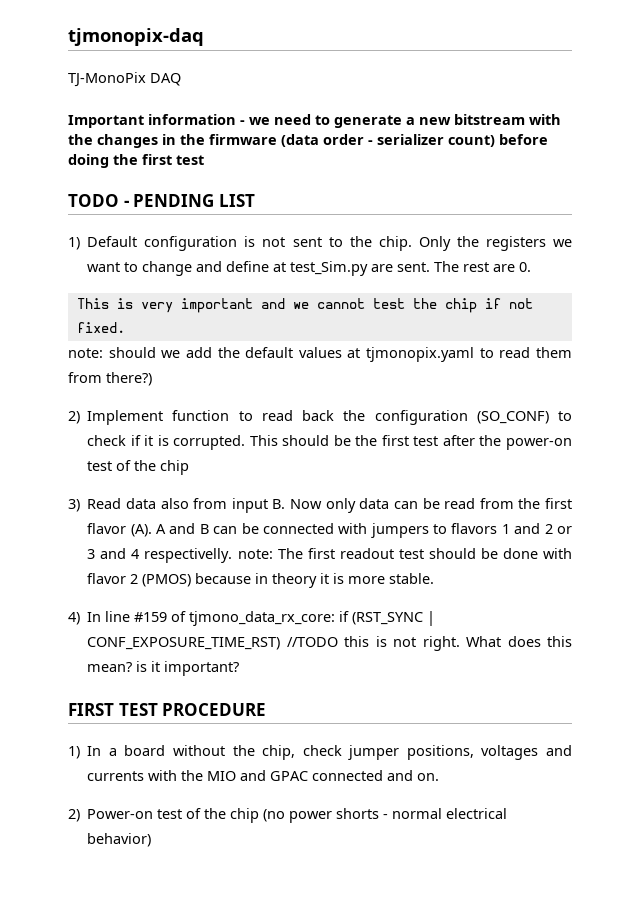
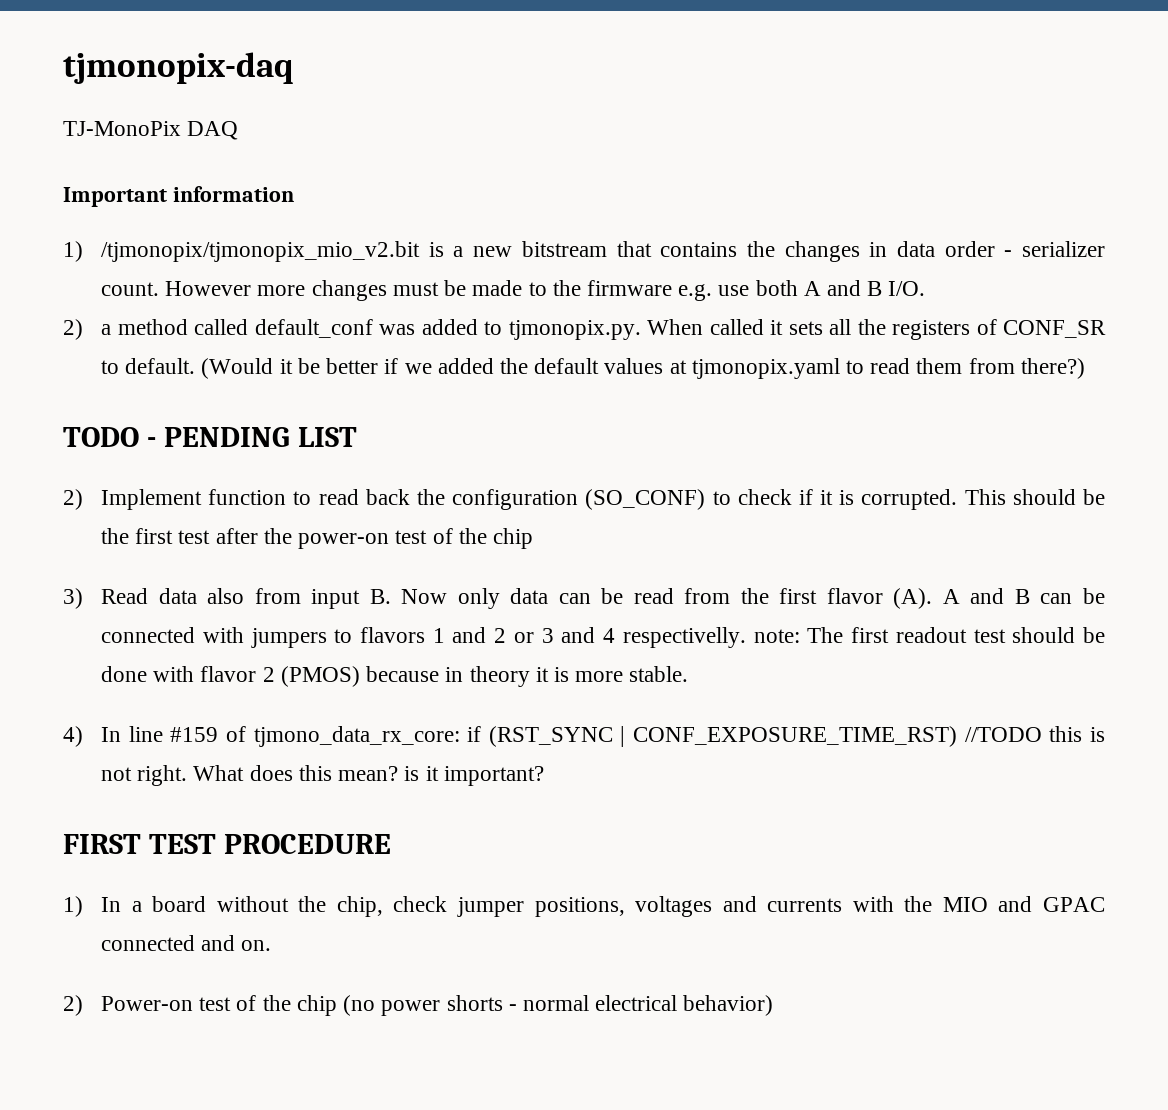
[240,114,402,128] - we need to generate -> [63,241,444,262] // 1) /tjmonopix/tjmonopix_mio_v2.bit is
[529,114,561,125] with -> [616,241,738,257] that contains
[180,134,548,147] [68,154,204,168] [68,194,255,207] [68,236,572,251] [87,261,532,276] [76,298,533,313] [76,322,125,333] [68,347,212,358] the firmware (data order - serializer count) before doing the first test // TODO - PENDING LIST // 1) Default configuration is not sent to the chip. Only the registers we want to change and define at test_Sim.py are sent. The rest are 0. // This is very important and we cannot test the chip if not fixed. // note: should we add -> [896,241,1105,257] [101,280,926,301] [63,319,1107,340] [101,358,494,379] data order - serializer count. However more changes must be made to the firmware e.g. use both A and B I/O. // 2) a method called default_conf was added to tjmonopix.py. When called it sets all the registers of CONF_SR to default. (Would it be better if we added
(152, 379) none -> [63,427,357,447] // TODO - PENDING LIST

